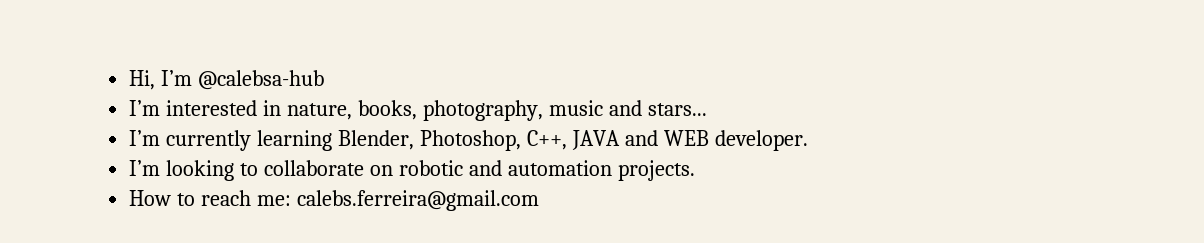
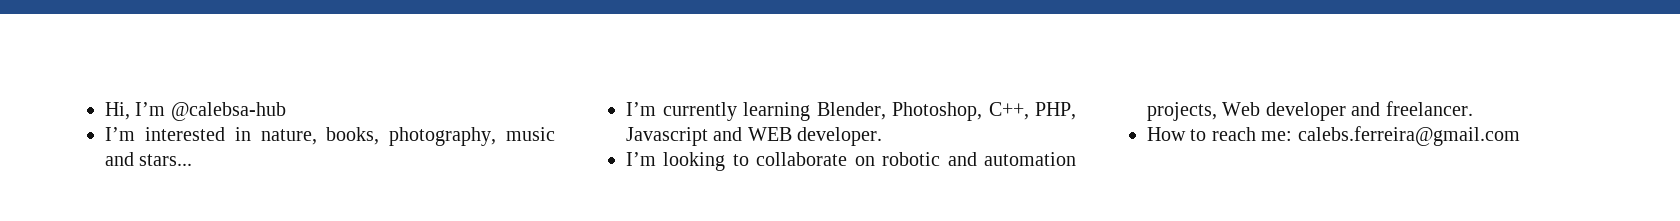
[571,130,620,150] JAVA -> [1035,102,1076,120] [626,127,708,146] PHP, Javascript
[617,160,695,181] projects. -> [1147,101,1473,121] projects, Web developer and freelancer.

